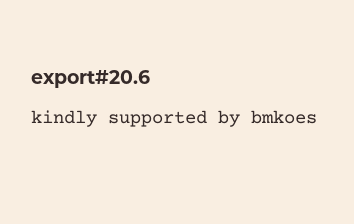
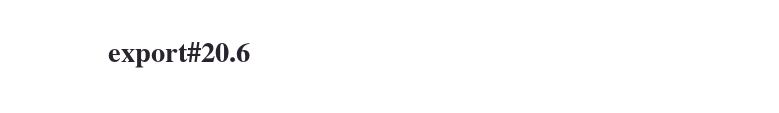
[31,110,317,127] // kindly supported by bmkoes -> (250, 55) none

